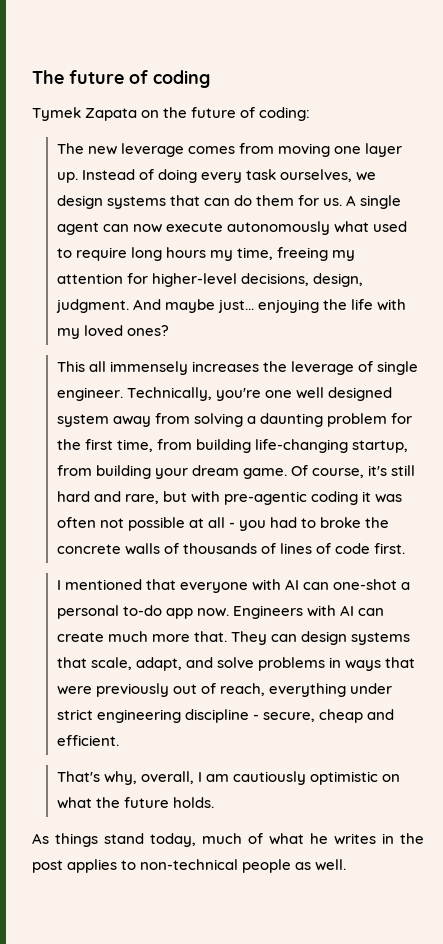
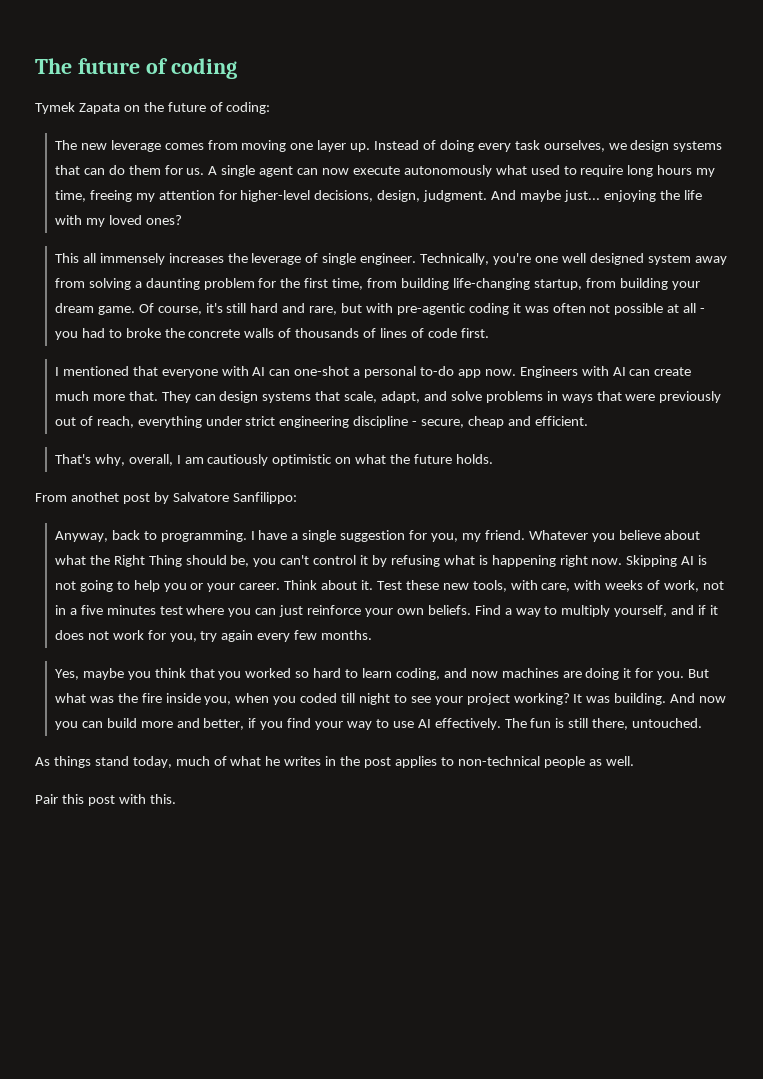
(214, 802) none -> [35,492,297,504] [54,530,701,542] [54,555,708,567] [54,580,725,592] [54,605,719,617] [54,630,373,642] [54,668,710,680] [54,693,727,705] [54,718,703,730] // From anothet post by Salvatore Sanfilippo: // Anyway, back to programming. I have a single suggestion for you, my friend. Whatever you believe about what the Right Thing should be, you can't control it by refusing what is happening right now. Skipping AI is not going to help you or your career. Think about it. Test these new tools, with care, with weeks of work, not in a five minutes test where you can just reinforce your own beliefs. Find a way to multiply yourself, and if it does not work for you, try again every few months. // Yes, maybe you think that you worked so hard to learn coding, and now machines are doing it for you. But what was the fire inside you, when you coded till night to see your project working? It was building. And now you can build more and better, if you find your way to use AI effectively. The fun is still there, untouched.
(347, 865) none -> [35,794,176,806] // Pair this post with this.

